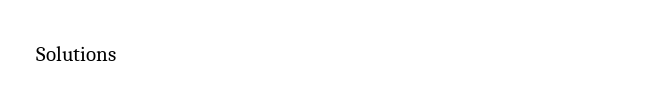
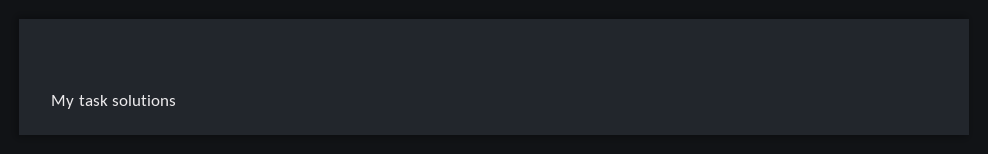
[36,46,116,61] Solutions -> [51,95,177,109] My task solutions

